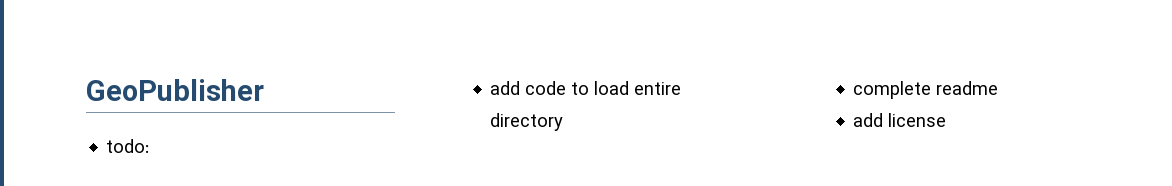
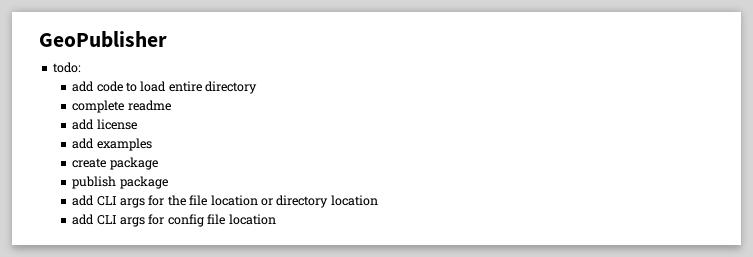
(947, 120) none -> [72,138,152,151] [72,157,158,170] [72,176,168,189] [72,195,378,208] [72,214,276,227] // add examples // create package // publish package // add CLI args for the file location or directory location // add CLI args for config file location

